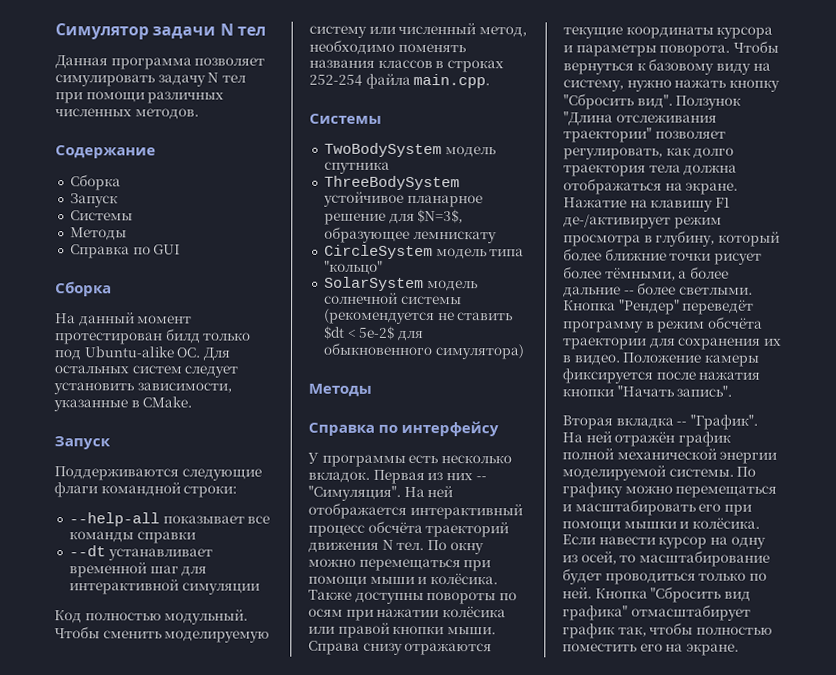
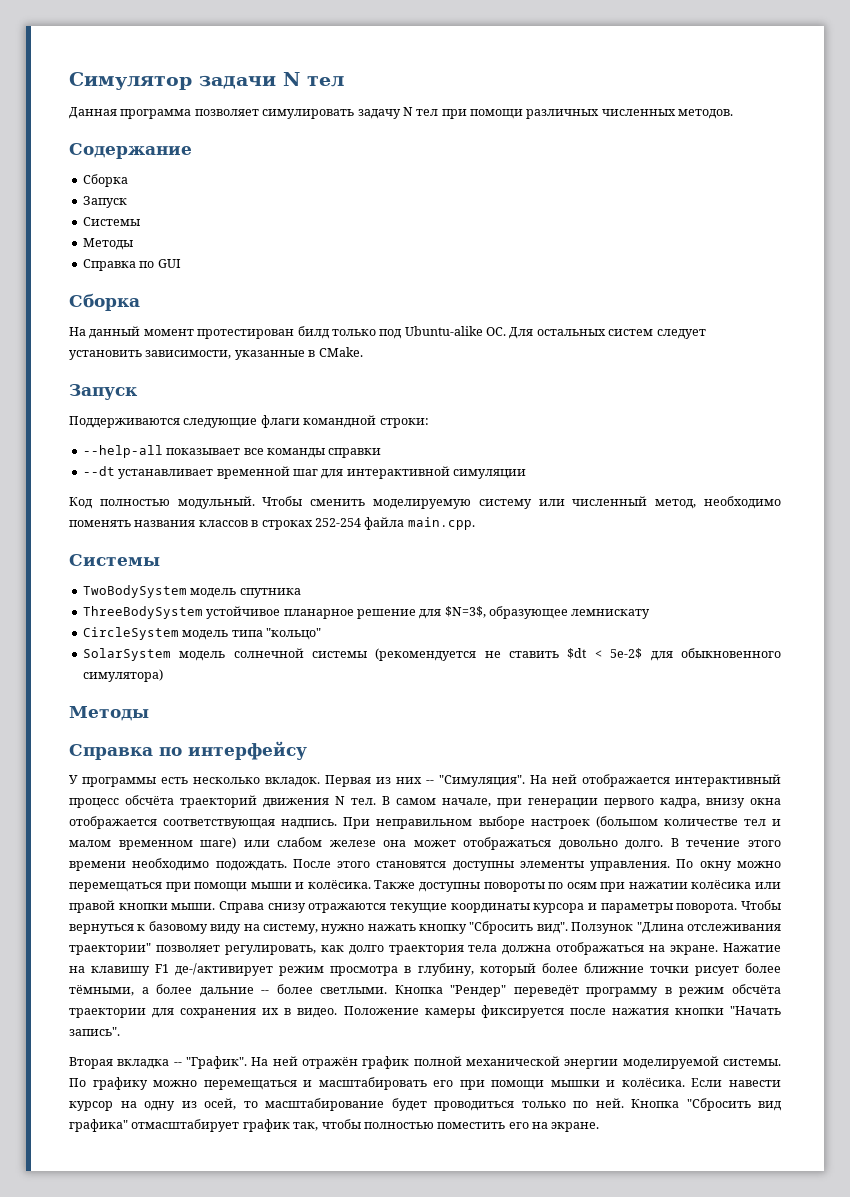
(425, 546) none -> [382,796,781,808] [69,816,782,829] [69,837,782,850] [69,858,671,871] В самом начале, при генерации первого кадра, внизу окна отображается соответствующая надпись. При неправильном выборе настроек (большом количестве тел и малом временном шаге) или слабом железе она может отображаться довольно долго. В течение этого времени необходимо подождать. После этого становятся доступны элементы управления.

